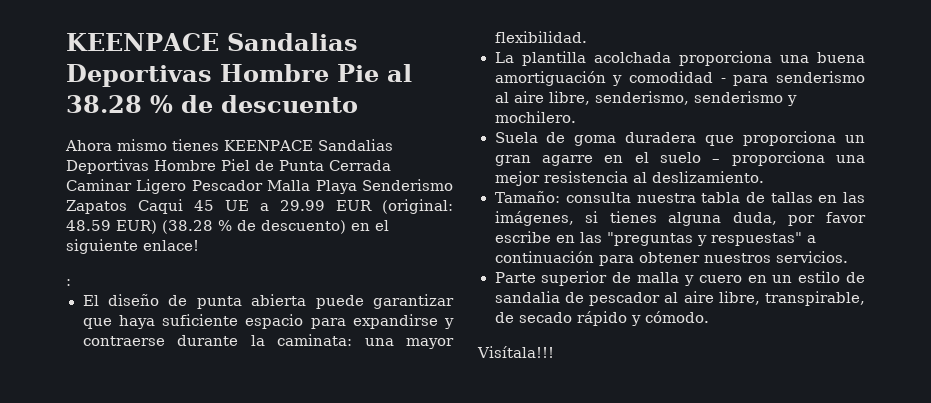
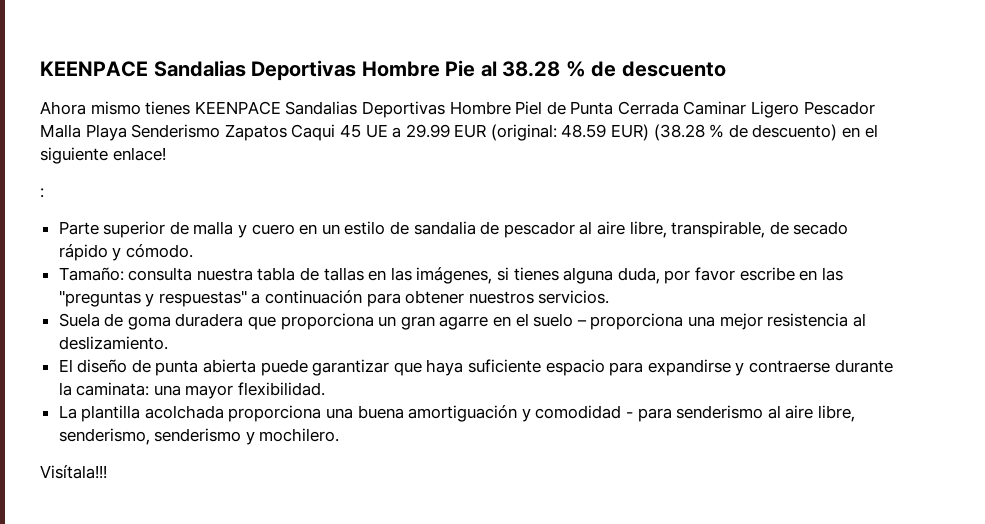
(71, 282) none -> [58,221,849,238] [58,244,193,261] [58,267,843,284] [58,290,610,307] [58,313,866,330] [58,336,168,350] // Parte superior de malla y cuero en un estilo de sandalia de pescador al aire libre, transpirable, de secado rápido y cómodo. // Tamaño: consulta nuestra tabla de tallas en las imágenes, si tienes alguna duda, por favor escribe en las "preguntas y respuestas" a continuación para obtener nuestros servicios. // Suela de goma duradera que proporciona un gran agarre en el suelo – proporciona una mejor resistencia al deslizamiento.
[494,131,865,146] [494,151,865,166] [494,171,764,186] [494,191,865,203] [494,211,866,226] [494,231,816,246] [494,251,848,266] [494,271,865,286] [494,291,865,306] [494,311,709,326] // Suela de goma duradera que proporciona un gran agarre en el suelo – proporciona una mejor resistencia al deslizamiento. // Tamaño: consulta nuestra tabla de tallas en las imágenes, si tienes alguna duda, por favor escribe en las "preguntas y respuestas" a continuación para obtener nuestros servicios. // Parte superior de malla y cuero en un estilo de sandalia de pescador al aire libre, transpirable, de secado rápido y cómodo. -> (340, 435) none

